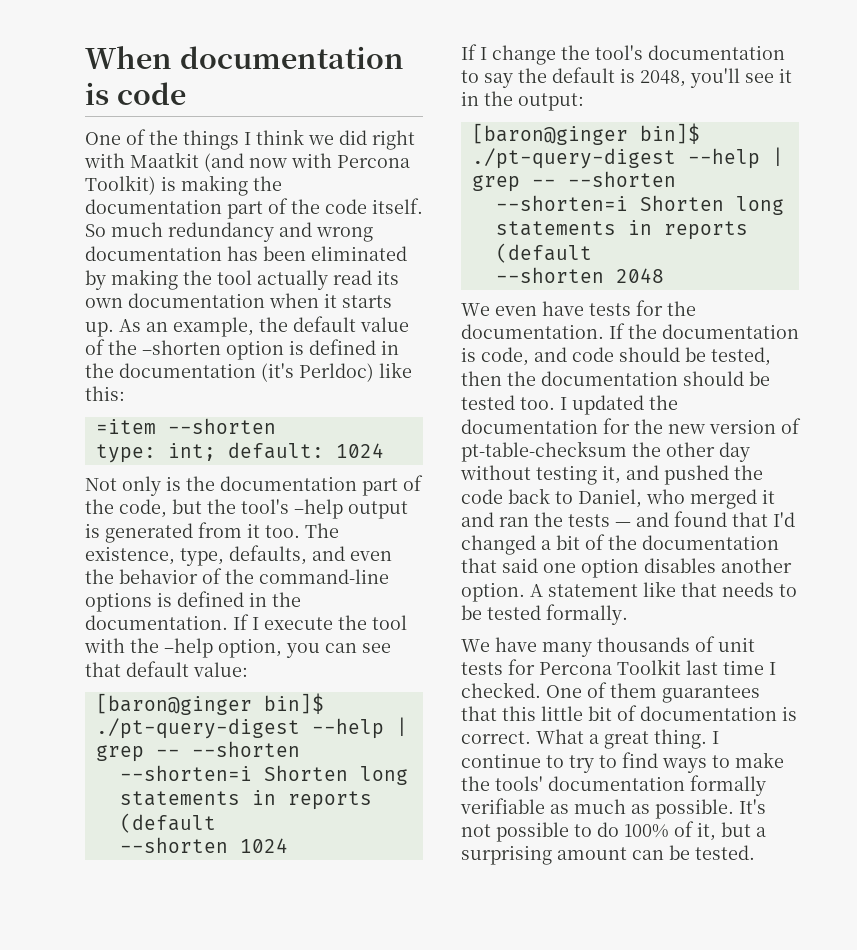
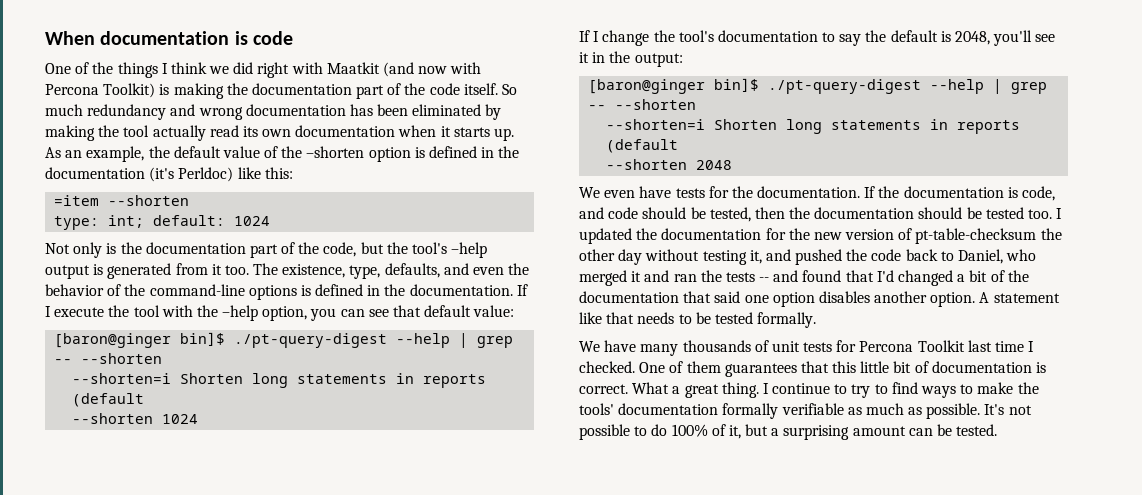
[615,522,631,527] — -> [759,277,770,282] --

